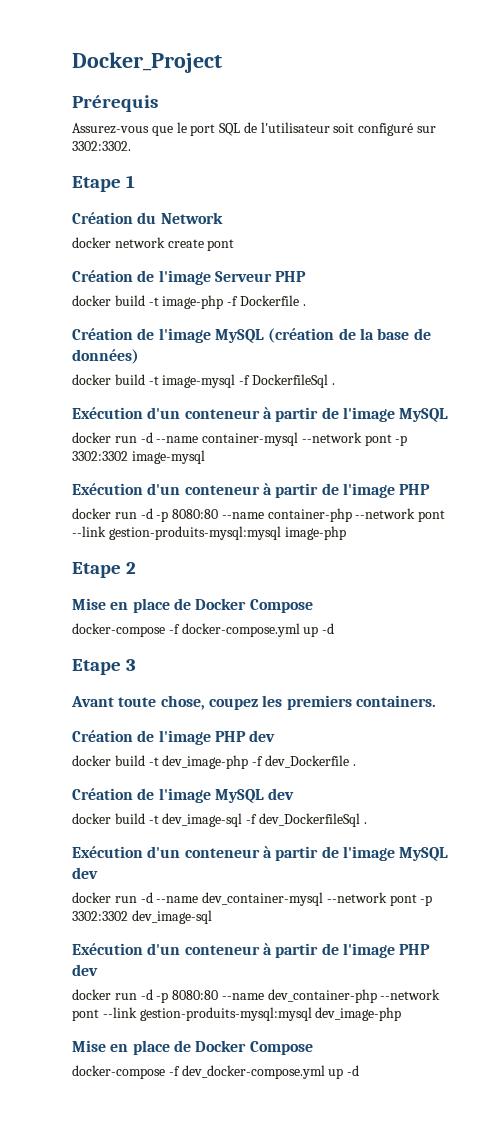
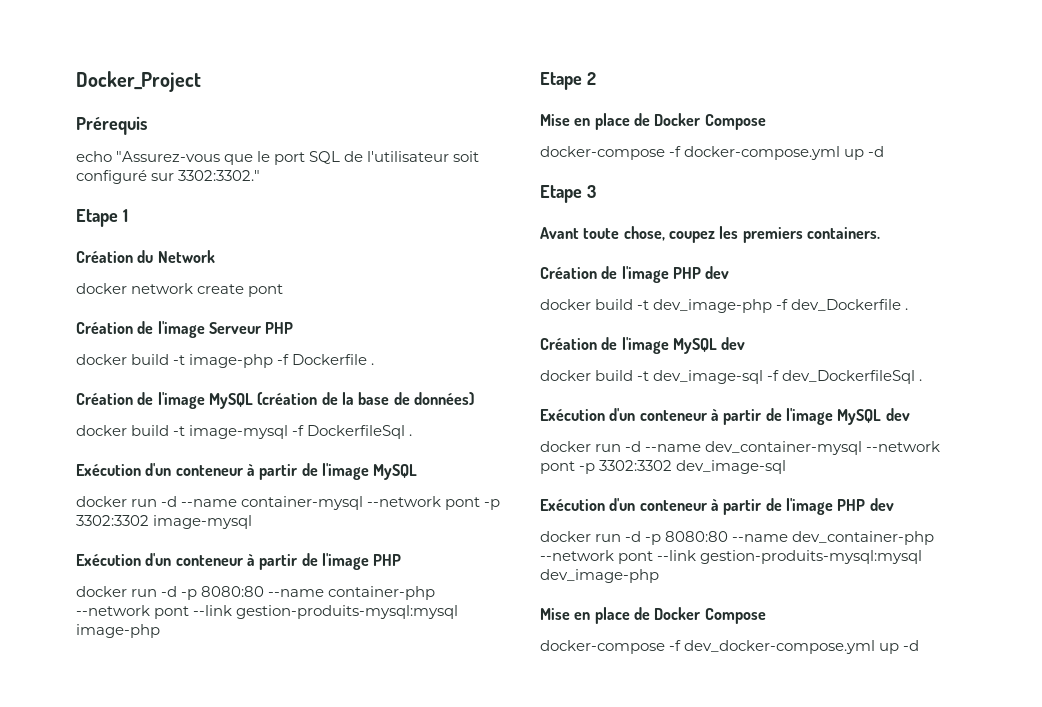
[72,123,149,134] Assurez-vous -> [76,151,221,162] echo "Assurez-vous
[72,141,131,151] 3302:3302. -> [178,170,261,181] 3302:3302."

